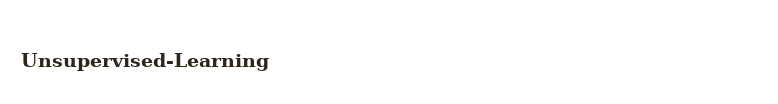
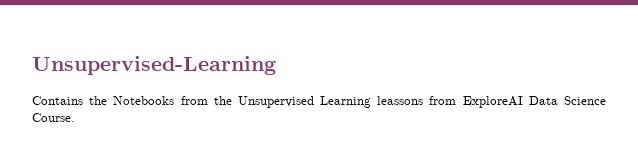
(269, 62) none -> [32,96,606,108] [32,113,75,122] // Contains the Notebooks from the Unsupervised Learning leassons from ExploreAI Data Science Course.

